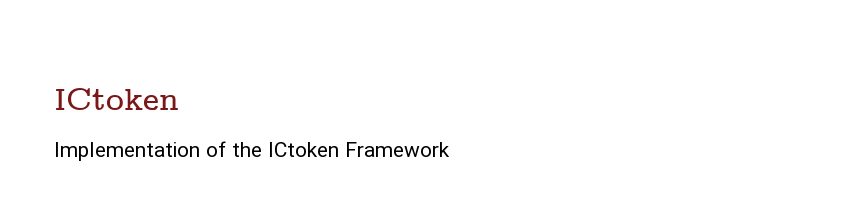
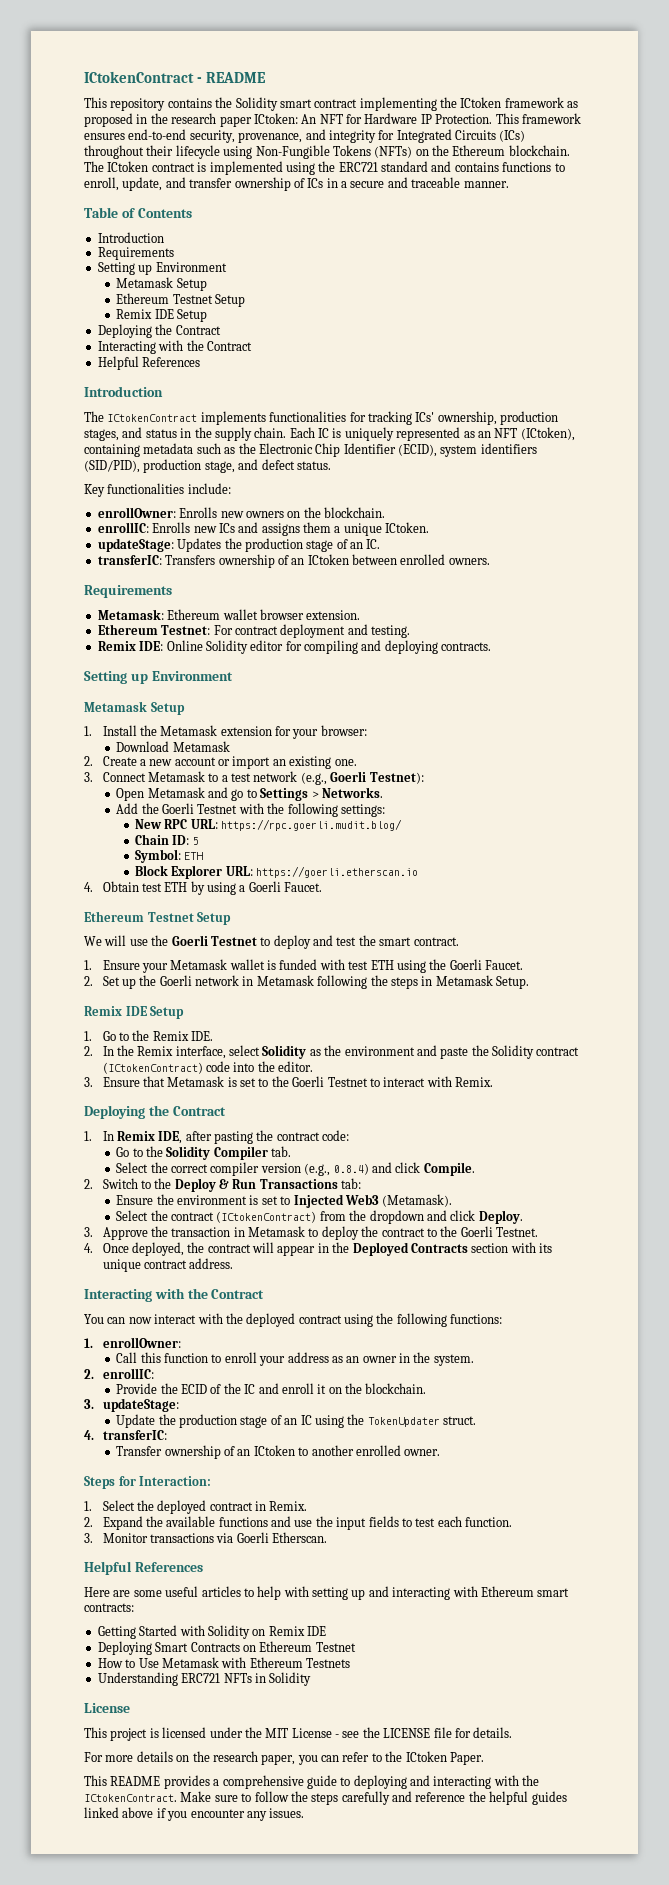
[54,88,179,110] [54,141,450,161] ICtoken // Implementation of the ICtoken Framework -> [84,71,266,83] [84,97,579,111] [84,113,581,127] [84,129,526,143] [84,145,570,159] [84,161,565,175] [84,177,509,191] [84,207,192,218] [97,232,164,243] [97,247,174,260] [97,262,227,275] [116,277,207,291] [116,293,246,307] [116,309,208,322] [97,324,221,338] [97,340,252,354] [97,356,201,370] [84,386,163,397] [84,411,558,425] [84,427,575,441] [84,443,537,457] [84,459,331,473] [84,483,231,497] [97,507,385,518] [97,522,430,536] [97,538,381,552] [97,554,490,568] [84,585,172,598] [97,609,361,620] [97,624,410,638] [97,640,492,654] [84,671,233,684] [84,701,185,715] [84,725,367,739] [116,741,230,752] [84,756,357,769] [84,771,424,785] [116,787,383,801] [116,803,385,817] [134,819,403,831] [134,834,199,845] [134,849,204,863] [134,865,419,879] [84,881,323,895] [84,911,232,925] [84,935,459,949] [84,959,524,973] [84,975,530,989] [84,1006,185,1019] [84,1030,214,1041] [84,1045,580,1059] [102,1061,314,1074] [84,1076,494,1087] [84,1105,226,1119] [84,1130,350,1144] [116,1146,292,1160] [116,1162,475,1176] [84,1178,362,1192] [116,1194,453,1208] [116,1210,523,1224] [84,1226,539,1240] [84,1242,553,1256] [102,1258,234,1272] [84,1288,265,1302] [84,1313,503,1327] [84,1337,181,1348] [116,1352,474,1366] [84,1368,154,1379] [116,1383,427,1394] [84,1398,179,1412] [116,1414,477,1428] [84,1430,167,1440] [116,1445,441,1459] [84,1476,212,1489] [84,1500,308,1514] [84,1516,513,1530] [84,1532,328,1543] [84,1561,203,1575] [84,1586,570,1600] [84,1603,134,1612] [97,1625,326,1639] [97,1641,356,1655] [97,1657,350,1668] [97,1672,312,1686] [84,1703,130,1713] [84,1727,513,1741] [84,1751,484,1765] [84,1775,540,1789] [84,1791,567,1805] [84,1807,305,1821] ICtokenContract - README // This repository contains the Solidity smart contract implementing the ICtoken framework as proposed in the research paper ICtoken: An NFT for Hardware IP Protection. This framework ensures end-to-end security, provenance, and integrity for Integrated Circuits (ICs) throughout their lifecycle using Non-Fungible Tokens (NFTs) on the Ethereum blockchain. The ICtoken contract is implemented using the ERC721 standard and contains functions to enroll, update, and transfer ownership of ICs in a secure and traceable manner. // Table of Contents // Introduction // Requirements // Setting up Environment // Metamask Setup // Ethereum Testnet Setup // Remix IDE Setup // Deploying the Contract // Interacting with the Contract // Helpful References // Introduction // The ICtokenContract implements functionalities for tracking ICs' ownership, production stages, and status in the supply chain. Each IC is uniquely represented as an NFT (ICtoken), containing metadata such as the Electronic Chip Identifier (ECID), system identifiers (SID/PID), production stage, and defect status. // Key functionalities include: // enrollOwner: Enrolls new owners on the blockchain. // enrollIC: Enrolls new ICs and assigns them a unique ICtoken. // updateStage: Updates the production stage of an IC. // transferIC: Transfers ownership of an ICtoken between enrolled owners. // Requirements // Metamask: Ethereum wallet browser extension. // Ethereum Testnet: For contract deployment and testing. // Remix IDE: Online Solidity editor for compiling and deploying contracts. // Setting up Environment // Metamask Setup // 1. Install the Metamask extension for your browser: // Download Metamask // 2. Create a new account or import an existing one. // 3. Connect Metamask to a test network (e.g., Goerli Testnet): // Open Metamask and go to Settings > Networks. // Add the Goerli Testnet with the following settings: // New RPC URL: https://rpc.goerli.mudit.blog/ // Chain ID: 5 // Symbol: ETH // Block Explorer URL: https://goerli.etherscan.io // 4. Obtain test ETH by using a Goerli Faucet. // Ethereum Testnet Setup // We will use the Goerli Testnet to deploy and test the smart contract. // 1. Ensure your Metamask wallet is funded with test ETH using the Goerli Faucet. // 2. Set up the Goerli network in Metamask following the steps in Metamask Setup. // Remix IDE Setup // 1. Go to the Remix IDE. // 2. In the Remix interface, select Solidity as the environment and paste the Solidity contract (ICtokenContract) code into the editor. // 3. Ensure that Metamask is set to the Goerli Testnet to interact with Remix. // Deploying the Contract // 1. In Remix IDE, after pasting the contract code: // Go to the Solidity Compiler tab. // Select the correct compiler version (e.g., 0.8.4) and click Compile. // 2. Switch to the Deploy & Run Transactions tab: // Ensure the environment is set to Injected Web3 (Metamask). // Select the contract (ICtokenContract) from the dropdown and click Deploy. // 3. Approve the transaction in Metamask to deploy the contract to the Goerli Testnet. // 4. Once deployed, the contract will appear in the Deployed Contracts section with its unique contract address. // Interacting with the Contract // You can now interact with the deployed contract using the following functions: // 1. enrollOwner: // Call this function to enroll your address as an owner in the system. // 2. enrollIC: // Provide the ECID of the IC and enroll it on the blockchain. // 3. updateStage: // Update the production stage of an IC using the TokenUpdater struct. // 4. transferIC: // Transfer ownership of an ICtoken to another enrolled owner. // Steps for Interaction: // 1. Select the deployed contract in Remix. // 2. Expand the available functions and use the input fields to test each function. // 3. Monitor transactions via Goerli Etherscan. // Helpful References // Here are some useful articles to help with setting up and interacting with Ethereum smart contracts: // Getting Started with Solidity on Remix IDE // Deploying Smart Contracts on Ethereum Testnet // How to Use Metamask with Ethereum Testnets // Understanding ERC721 NFTs in Solidity // License // This project is licensed under the MIT License - see the LICENSE file for details. // For more details on the research paper, you can refer to the ICtoken Paper. // This README provides a comprehensive guide to deploying and interacting with the ICtokenContract. Make sure to follow the steps carefully and reference the helpful guides linked above if you encounter any issues.

